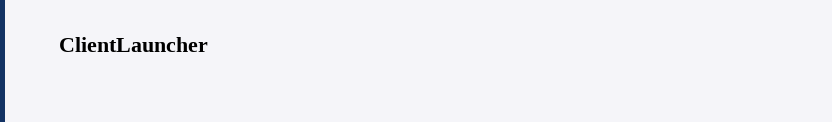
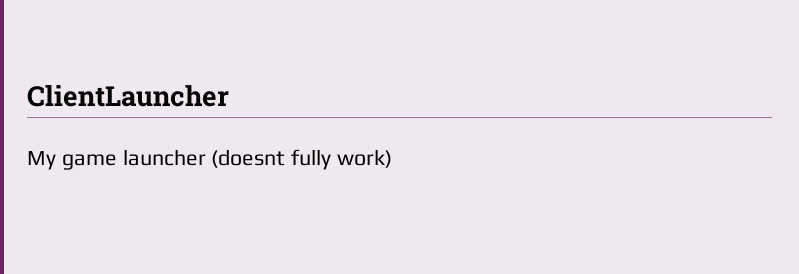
(208, 44) none -> [27,149,393,170] // My game launcher (doesnt fully work)

